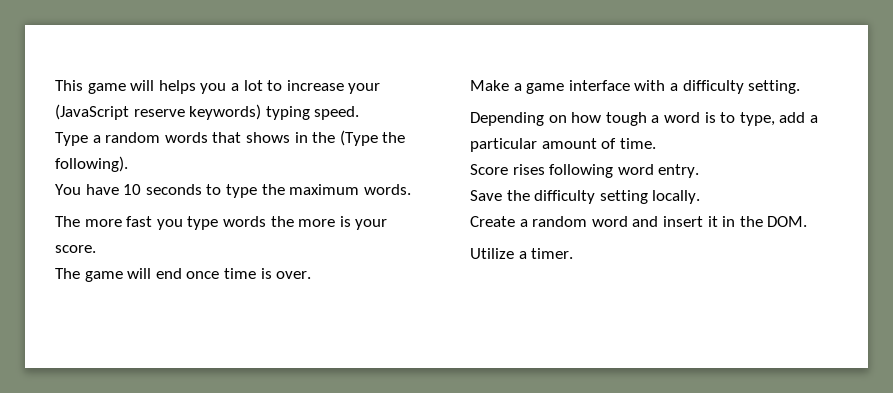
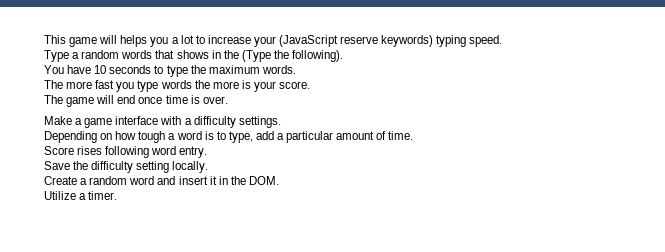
[748,80,801,94] setting. -> [238,116,281,128] settings.

